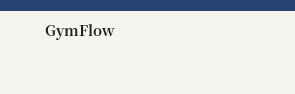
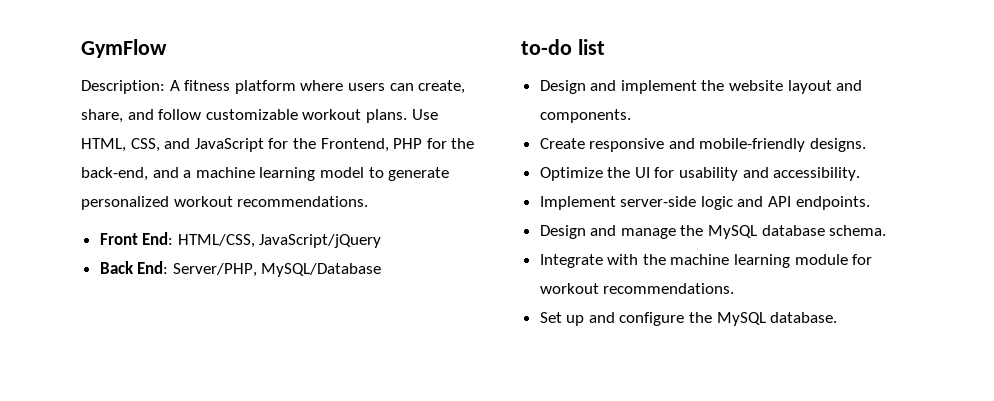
(115, 32) none -> [81,80,466,94] [81,109,438,123] [81,138,475,152] [81,167,450,181] [81,196,369,210] [99,232,382,248] [99,261,382,277] [521,39,605,55] [539,80,863,94] [539,109,631,123] [539,138,867,152] [539,167,861,181] [539,196,870,210] [539,225,887,239] [539,254,873,268] [539,283,735,294] [539,312,838,326] // Description: A fitness platform where users can create, share, and follow customizable workout plans. Use HTML, CSS, and JavaScript for the Frontend, PHP for the back-end, and a machine learning model to generate personalized workout recommendations. // Front End: HTML/CSS, JavaScript/jQuery // Back End: Server/PHP, MySQL/Database // to-do list // Design and implement the website layout and components. // Create responsive and mobile-friendly designs. // Optimize the UI for usability and accessibility. // Implement server-side logic and API endpoints. // Design and manage the MySQL database schema. // Integrate with the machine learning module for workout recommendations. // Set up and configure the MySQL database.

